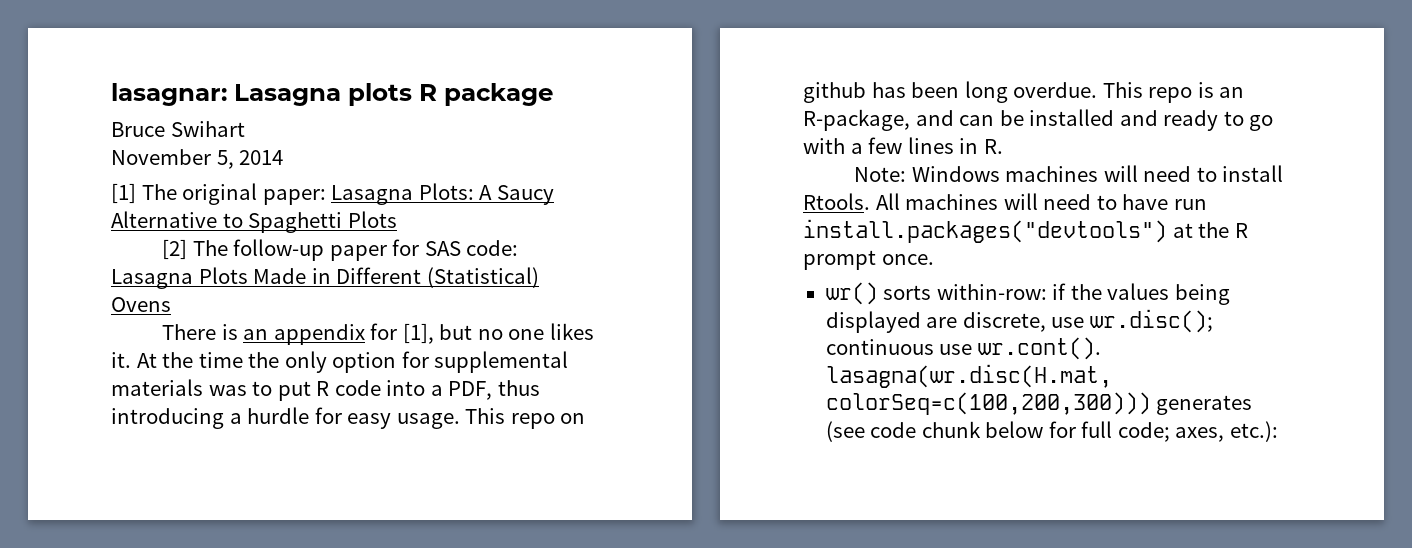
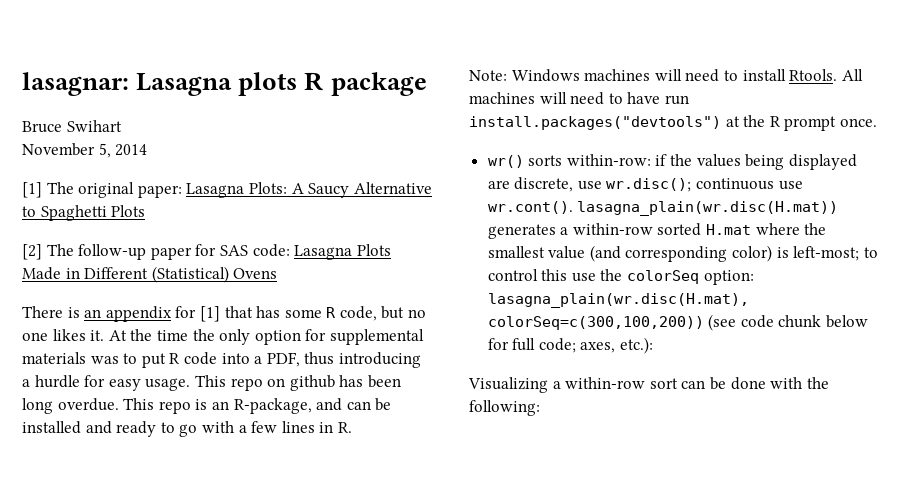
[402,323,434,344] [1], -> [199,306,377,322] [1] that has some R code,
[825,364,1112,388] [825,392,1253,415] lasagna(wr.disc(H.mat, colorSeq=c(100,200,300))) generates -> [577,201,839,216] [487,223,827,239] [487,245,878,262] [487,269,754,285] [487,293,749,308] [487,316,704,330] lasagna_plain(wr.disc(H.mat)) generates a within-row sorted H.mat where the smallest value (and corresponding color) is left-most; to control this use the colorSeq option: lasagna_plain(wr.disc(H.mat), colorSeq=c(300,100,200))
(1278, 431) none -> [468,377,829,393] [469,400,540,416] // Visualizing a within-row sort can be done with the following:

